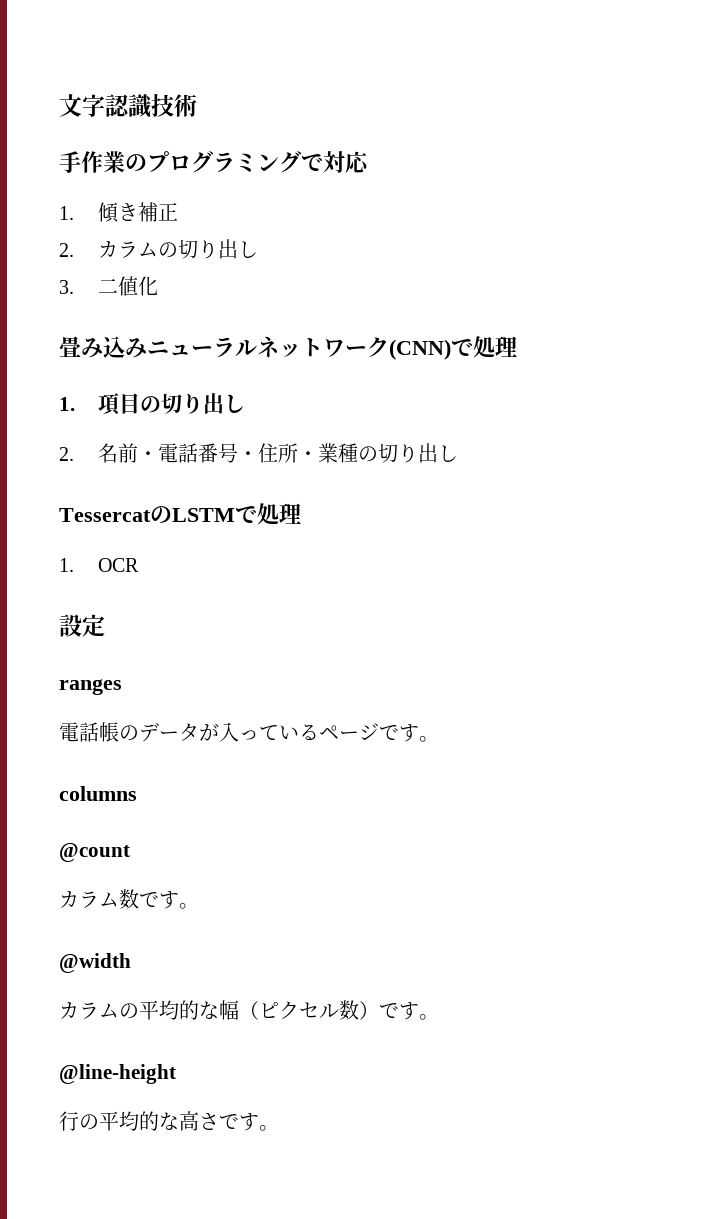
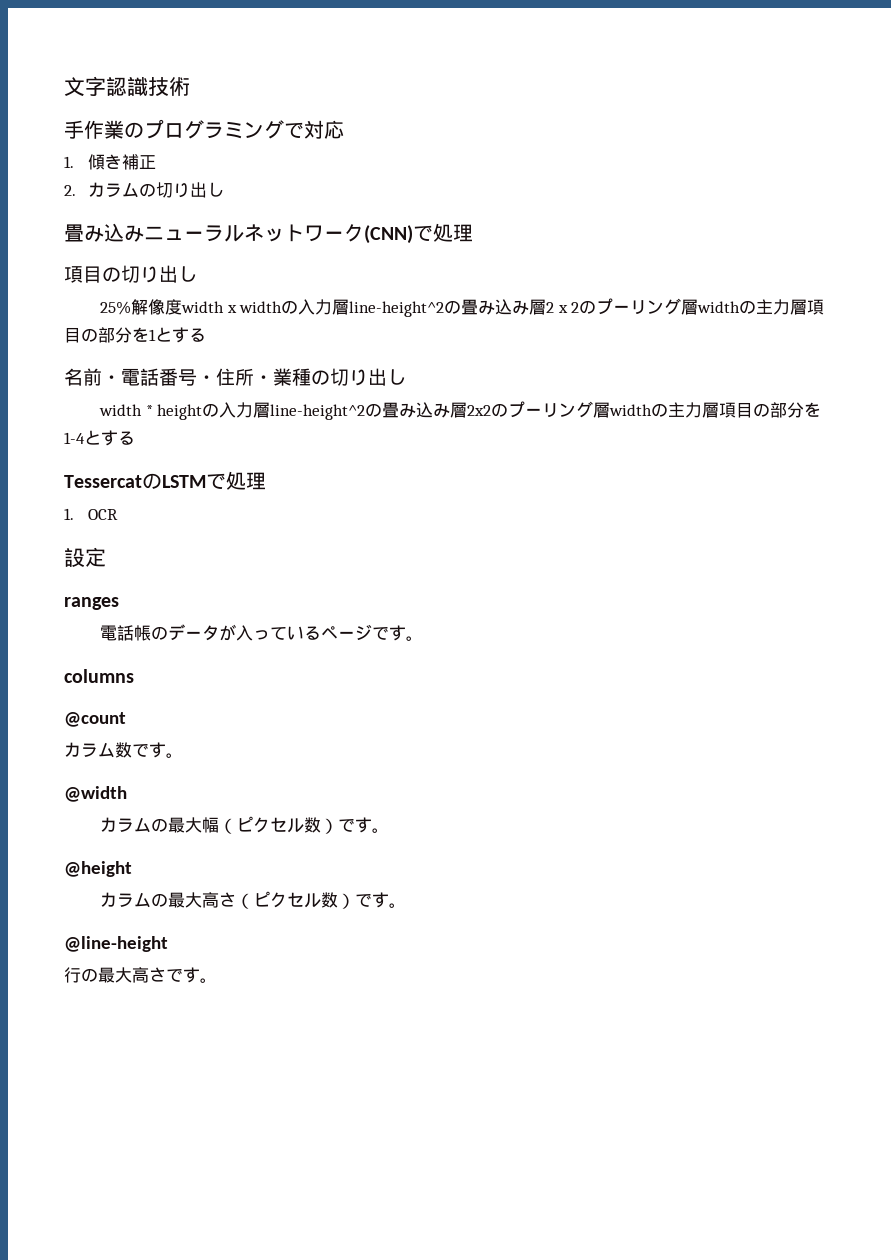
[59,276,158,296] // 3.二値化 -> (225, 189) none
[59,397,75,411] 1. -> (473, 233) none
[59,447,74,461] 2. -> [100,298,825,317] [64,327,206,343] 25%解像度width x widthの入力層line-height^2の畳み込み層2 x 2のプーリング層widthの主力層項目の部分を1とする //
(458, 453) none -> [99,401,822,420] [64,430,135,446] // width * heightの入力層line-height^2の畳み込み層2x2のプーリング層widthの主力層項目の部分を1-4とする
[139,1000,219,1020] 平均的な -> [168,817,203,833] 最大
(439, 1017) none -> [64,861,132,877] [100,891,407,909] // @height // カラムの最大高さ（ピクセル数）です。
[99,1111,179,1131] 平均的な -> [98,967,132,983] 最大

